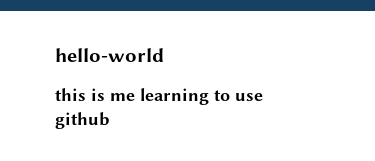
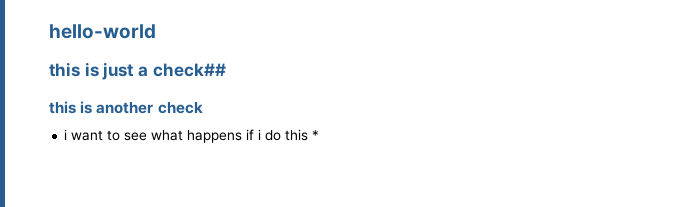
[110,88,263,105] [55,112,110,129] me learning to use github -> [102,62,226,80] [49,101,203,114] [64,129,320,143] just a check## // this is another check // i want to see what happens if i do this *

